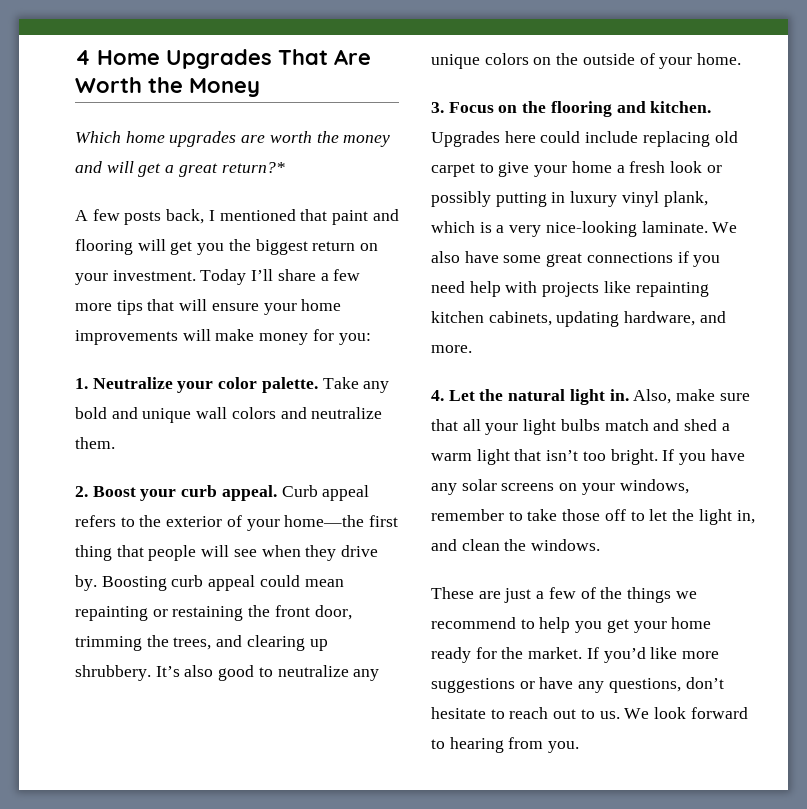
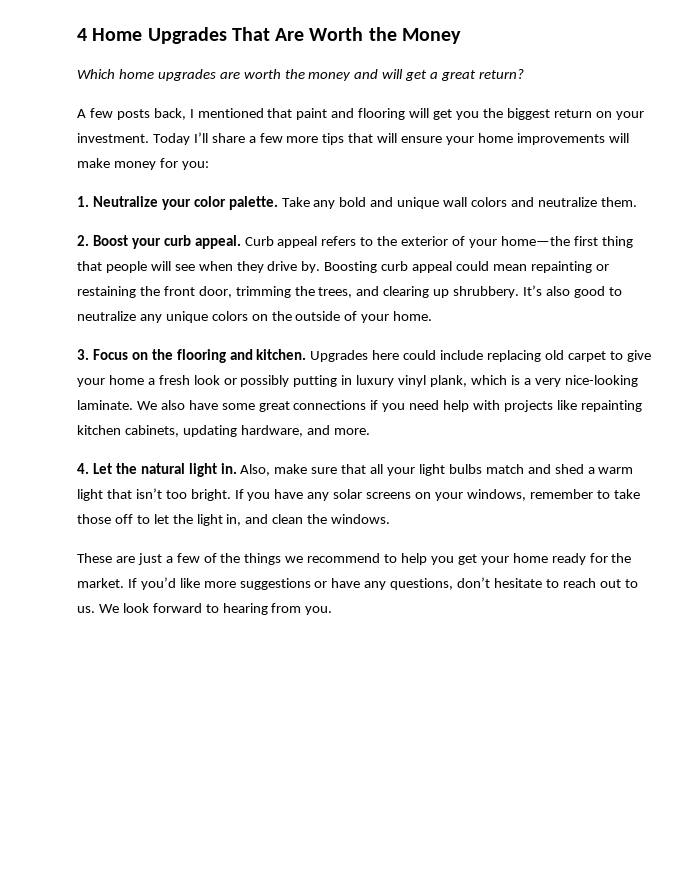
[221,162,285,173] return?* -> [478,69,524,79] return?

